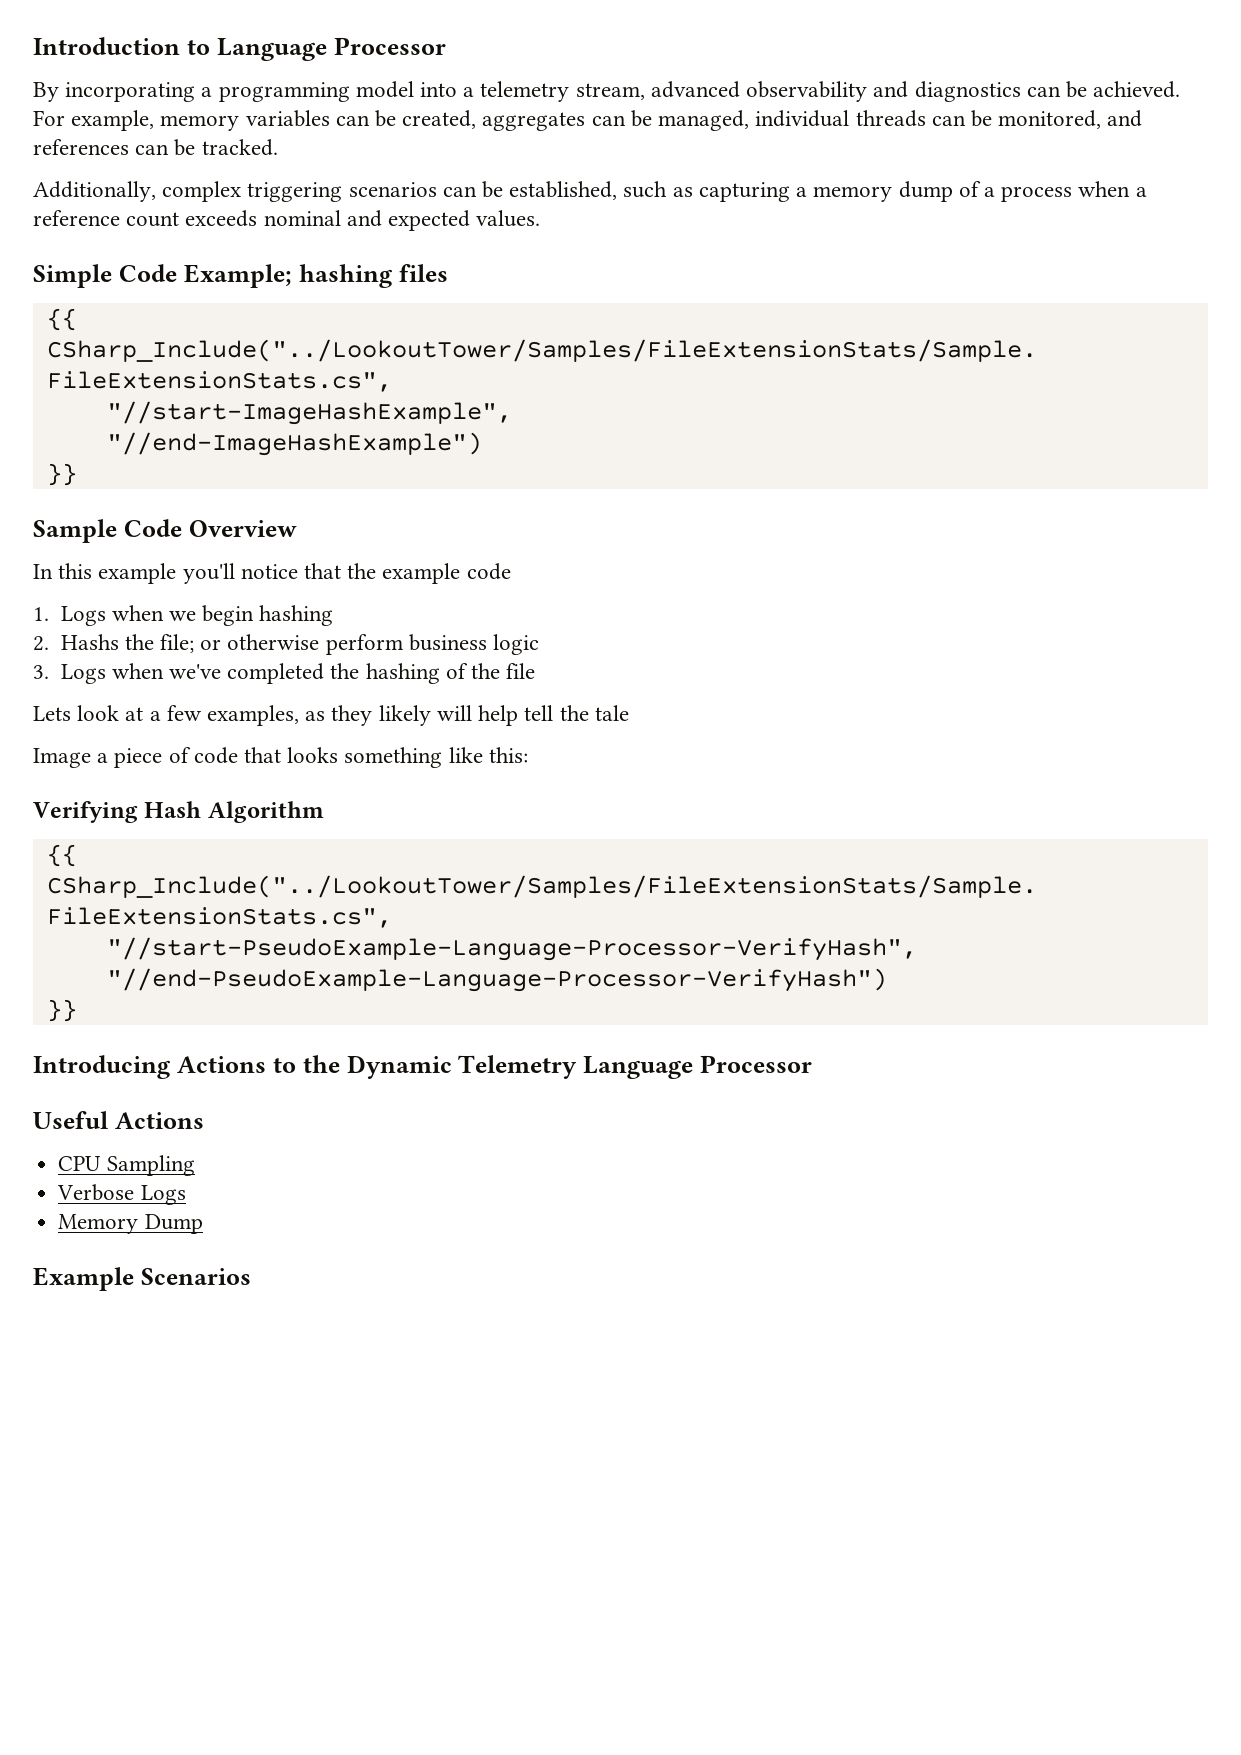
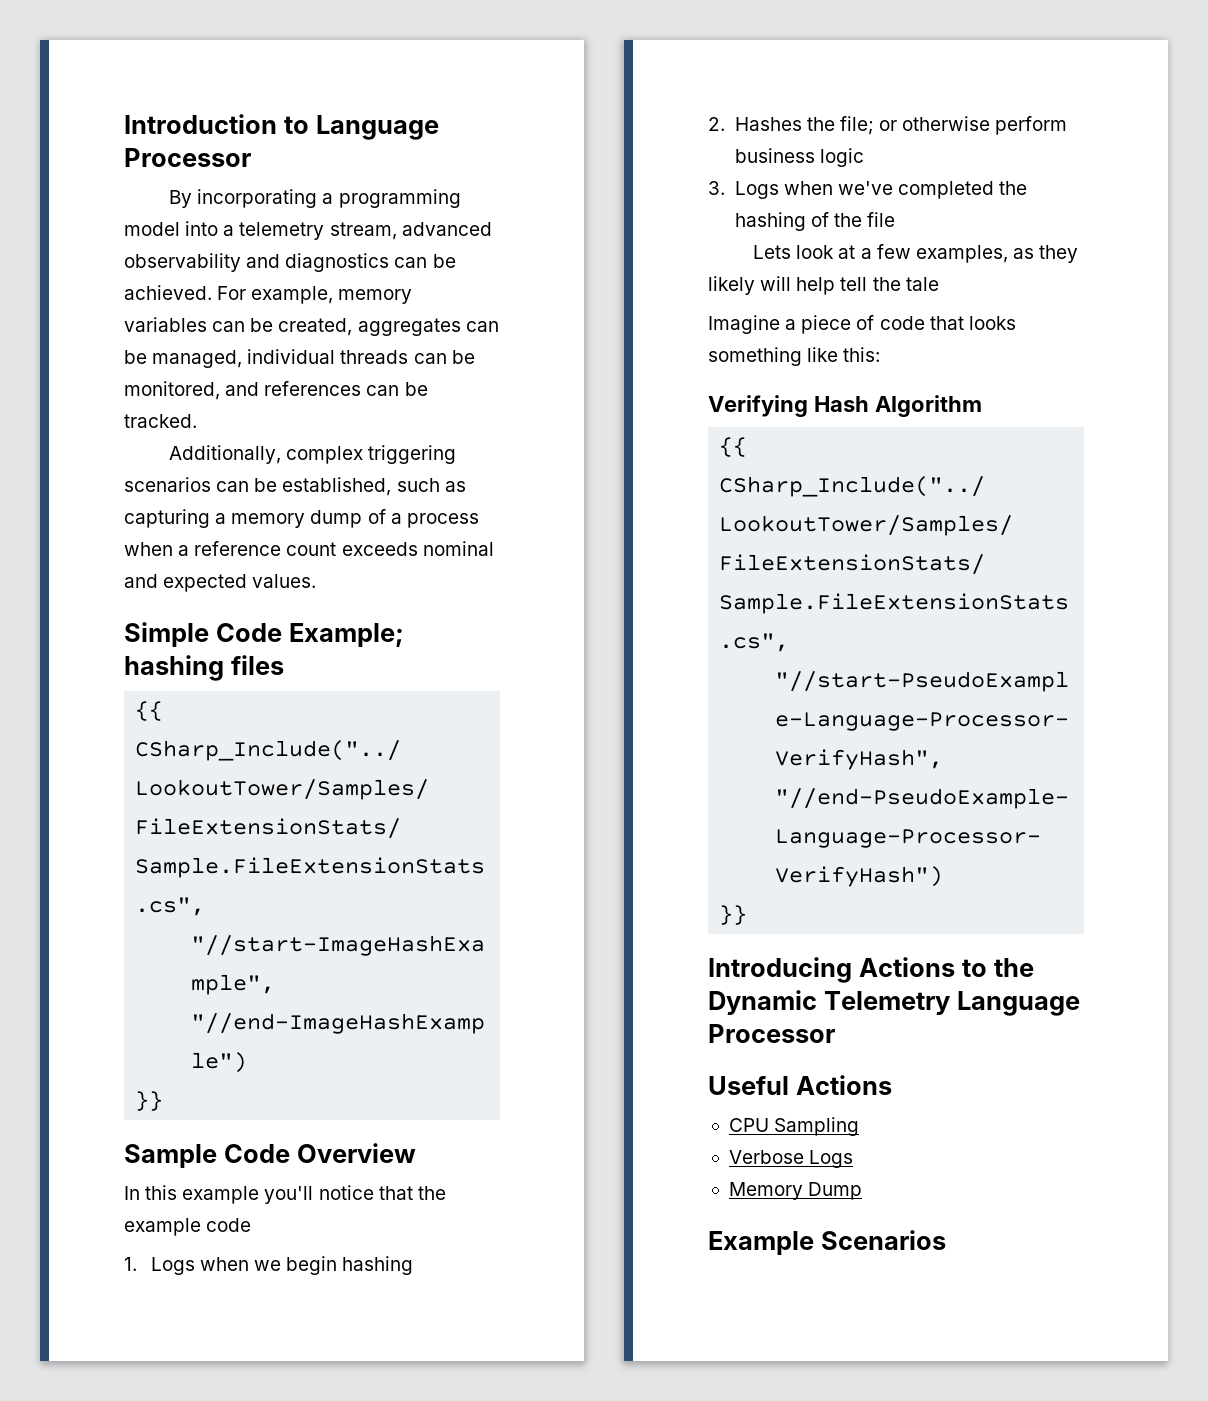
[60,634,119,650] Hashs -> [734,117,802,131] Hashes
[33,748,91,768] Image -> [708,315,780,334] Imagine

